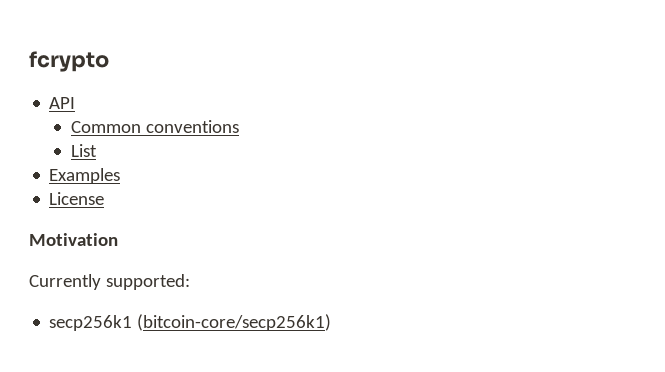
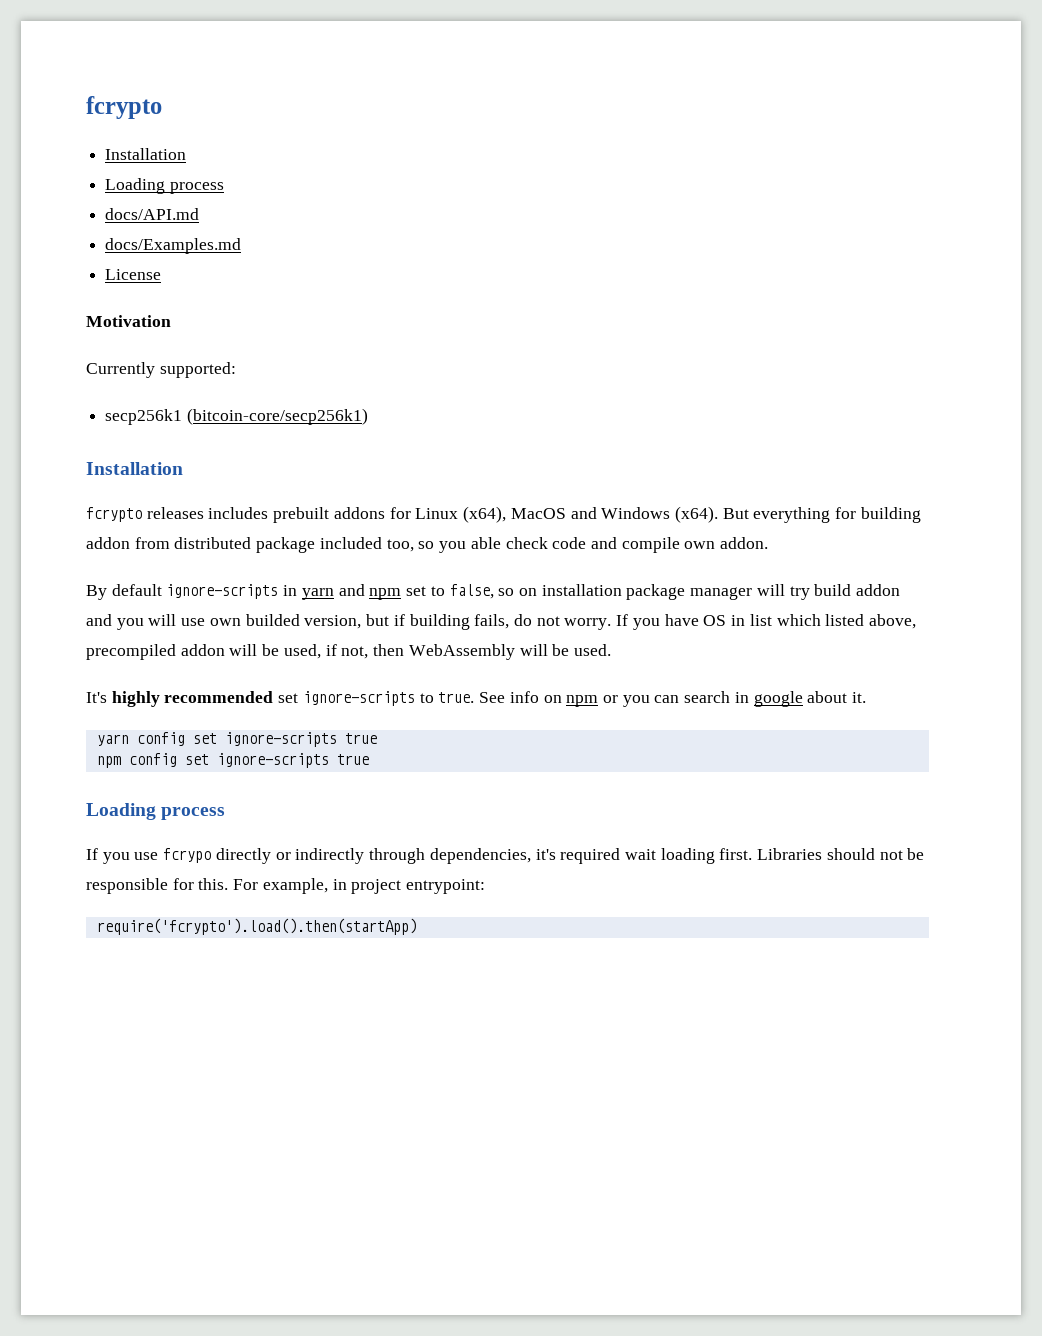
[49,97,76,109] [70,120,239,133] [70,144,97,157] [49,168,121,184] API // Common conventions // List // Examples -> [105,148,187,160] [105,178,224,194] [105,208,200,220] [105,238,242,254] Installation // Loading process // docs/API.md // docs/Examples.md
(332, 322) none -> [86,462,183,475] [86,506,921,523] [86,537,769,553] [86,584,901,600] [86,614,916,630] [86,644,611,660] [86,691,867,707] [96,732,377,747] [96,753,369,768] [86,803,226,820] [86,848,925,864] [86,878,486,894] [96,918,417,935] // Installation // fcrypto releases includes prebuilt addons for Linux (x64), MacOS and Windows (x64). But everything for building addon from distributed package included too, so you able check code and compile own addon. // By default ignore-scripts in yarn and npm set to false, so on installation package manager will try build addon and you will use own builded version, but if building fails, do not worry. If you have OS in list which listed above, precompiled addon will be used, if not, then WebAssembly will be used. // It's highly recommended set ignore-scripts to true. See info on npm or you can search in google about it. // yarn config set ignore-scripts true // npm config set ignore-scripts true // Loading process // If you use fcrypo directly or indirectly through dependencies, it's required wait loading first. Libraries should not be responsible for this. For example, in project entrypoint: // require('fcrypto').load().then(startApp)

